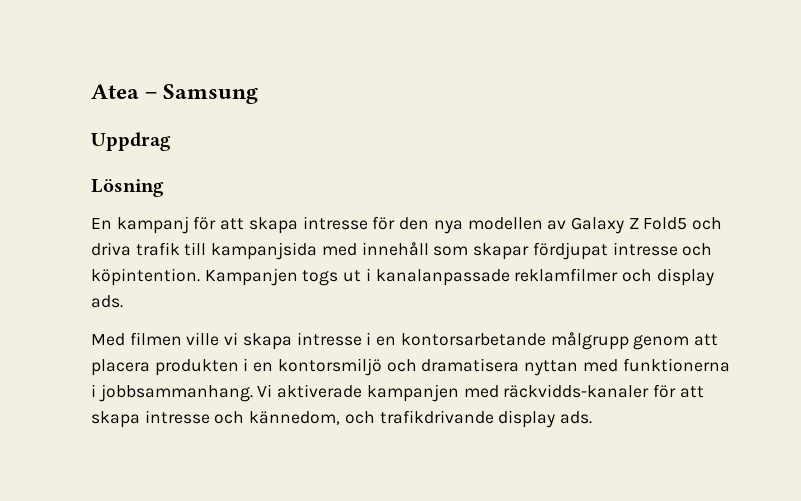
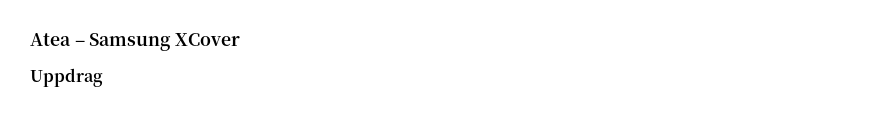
(259, 94) none -> [175,33,241,46] XCover
[91,179,164,197] [91,216,723,234] [91,242,713,260] [91,268,714,286] [91,295,123,308] [91,332,718,350] [91,358,730,376] [91,384,704,402] [91,410,593,428] // Lösning // En kampanj för att skapa intresse för den nya modellen av Galaxy Z Fold5 och driva trafik till kampanjsida med innehåll som skapar fördjupat intresse och köpintention. Kampanjen togs ut i kanalanpassade reklamfilmer och display ads. // Med filmen ville vi skapa intresse i en kontorsarbetande målgrupp genom att placera produkten i en kontorsmiljö och dramatisera nyttan med funktionerna i jobbsammanhang. Vi aktiverade kampanjen med räckvidds-kanaler för att skapa intresse och kännedom, och trafikdrivande display ads. -> (103, 77) none

